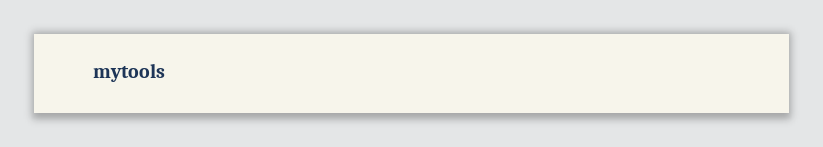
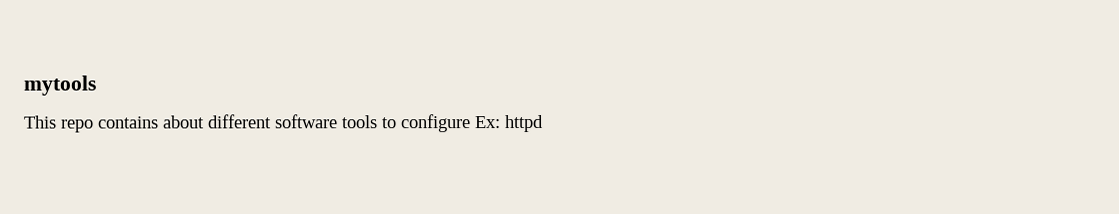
(165, 72) none -> [24,114,544,133] // This repo contains about different software tools to configure Ex: httpd

